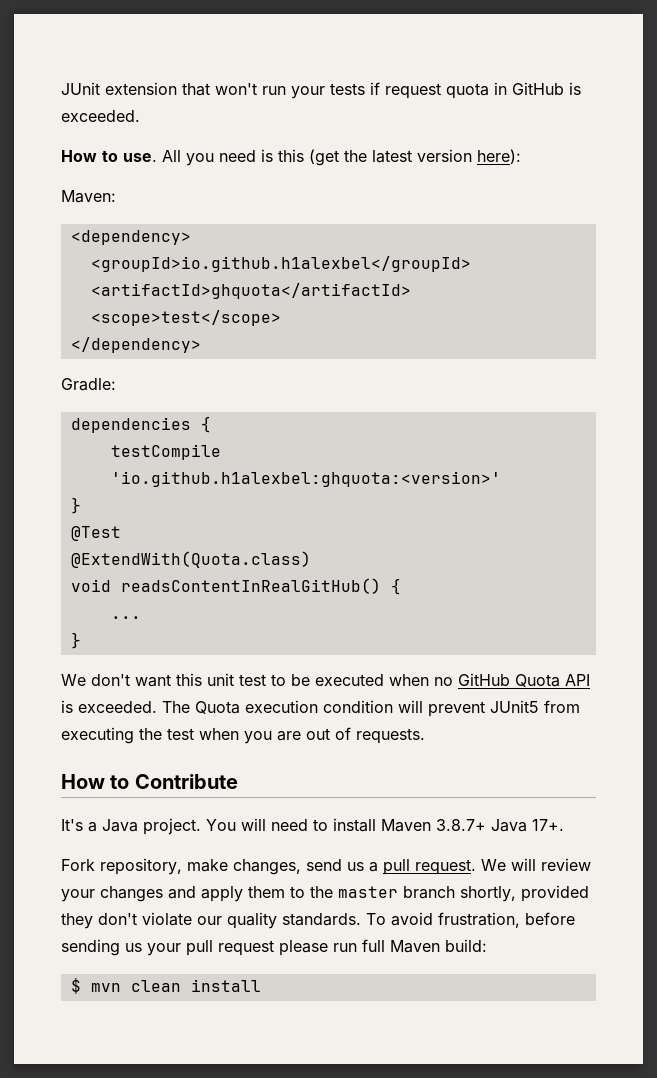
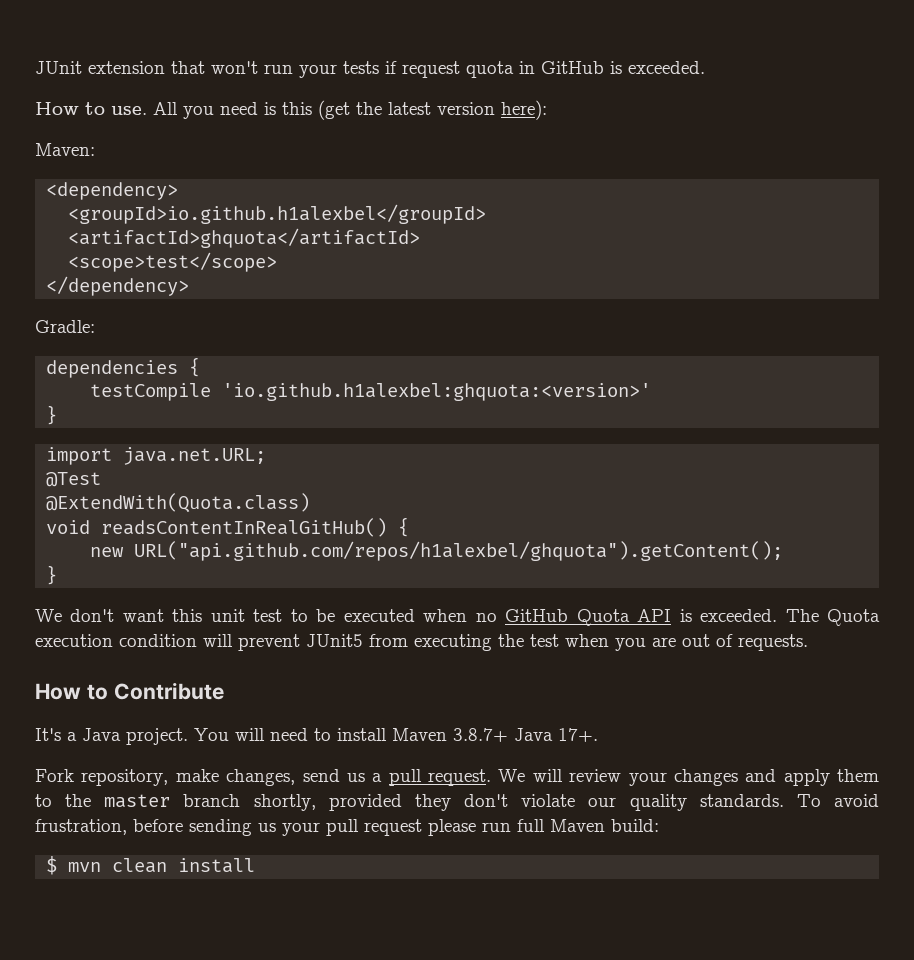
(81, 505) none -> [46,447,267,465] // import java.net.URL;
[110,616,141,619] ... -> [90,541,784,561] new URL("api.github.com/repos/h1alexbel/ghquota").getContent();

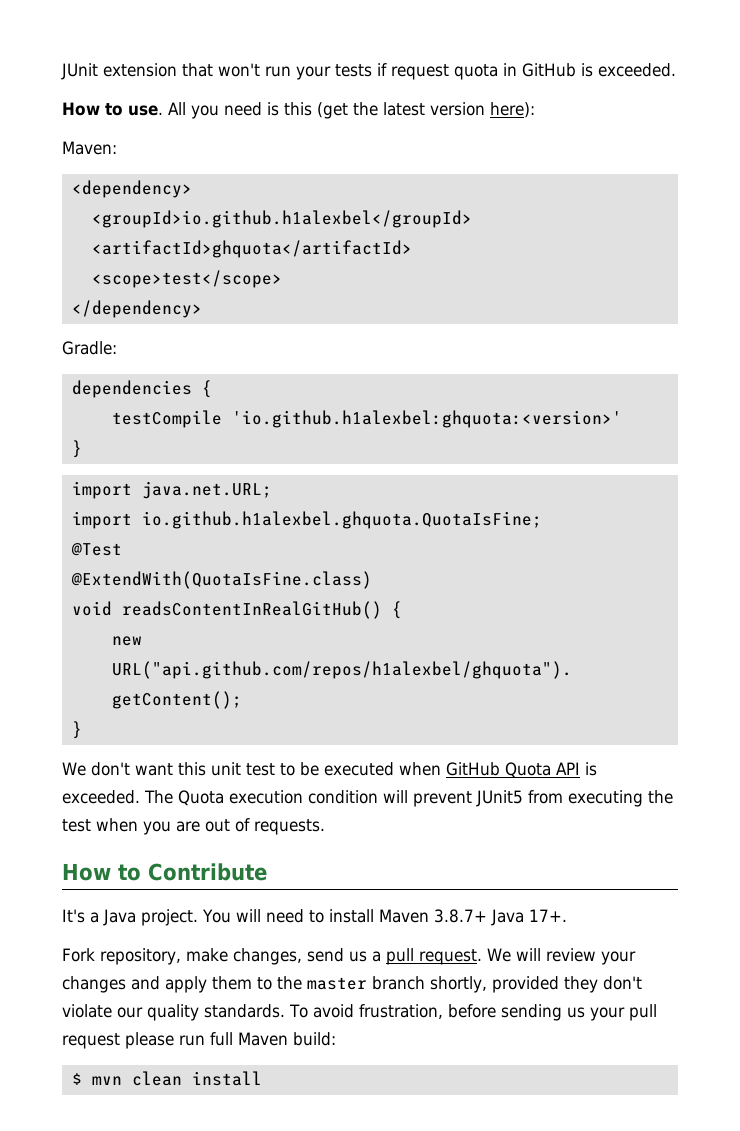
(267, 456) none -> [71,511,542,529] // import io.github.h1alexbel.ghquota.QuotaIsFine;
[46,493,311,513] @ExtendWith(Quota.class) -> [70,571,372,589] @ExtendWith(QuotaIsFine.class)
[475,613,497,622] no -> (441, 769) none

